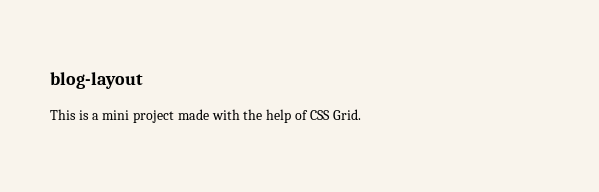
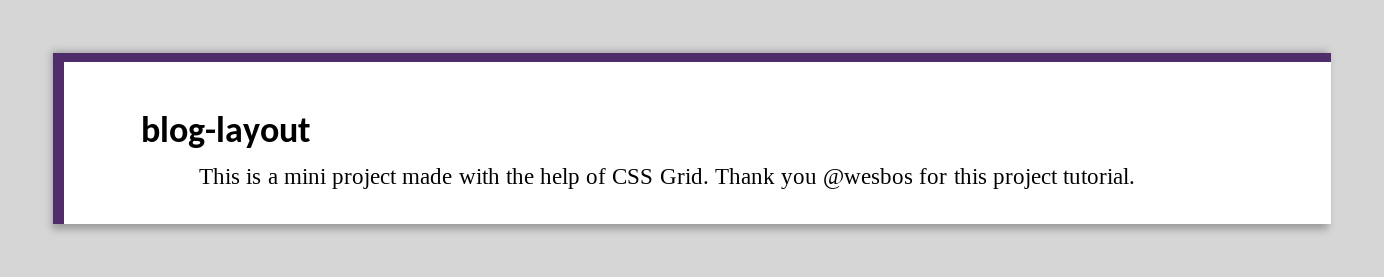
(361, 114) none -> [714,168,1136,189] Thank you @wesbos for this project tutorial.

